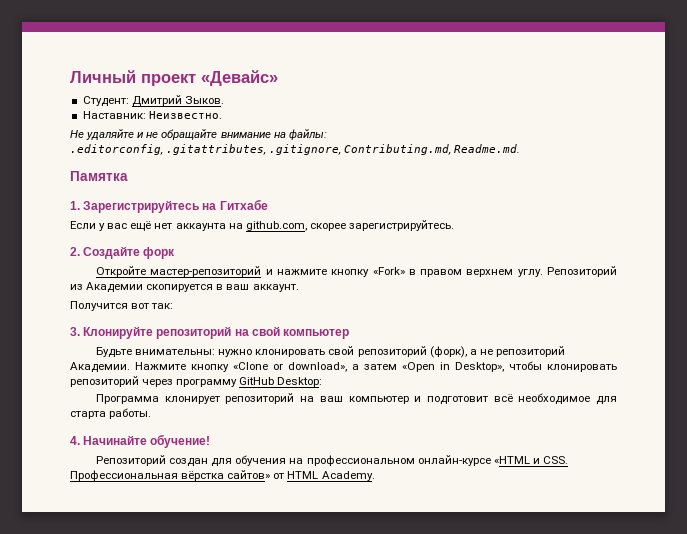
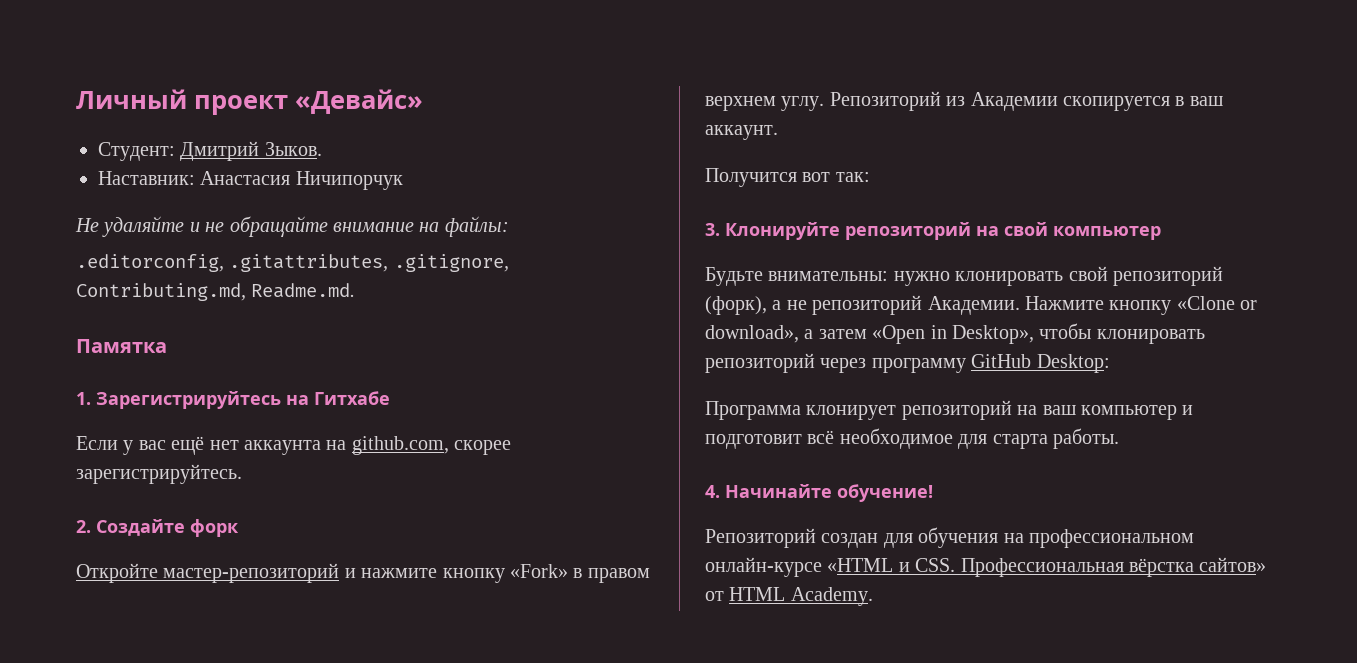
[148,111,222,119] Неизвестно. -> [200,171,403,190] Анастасия Ничипорчук

